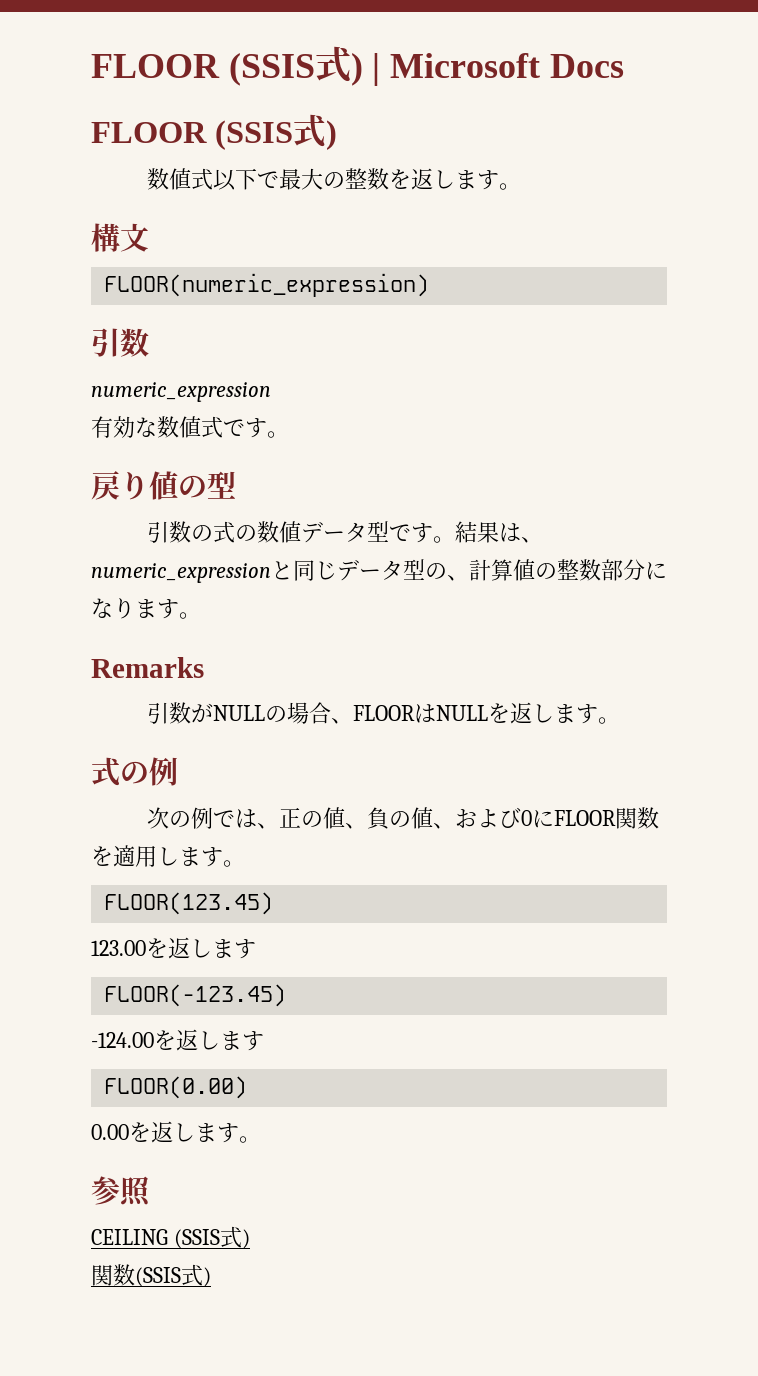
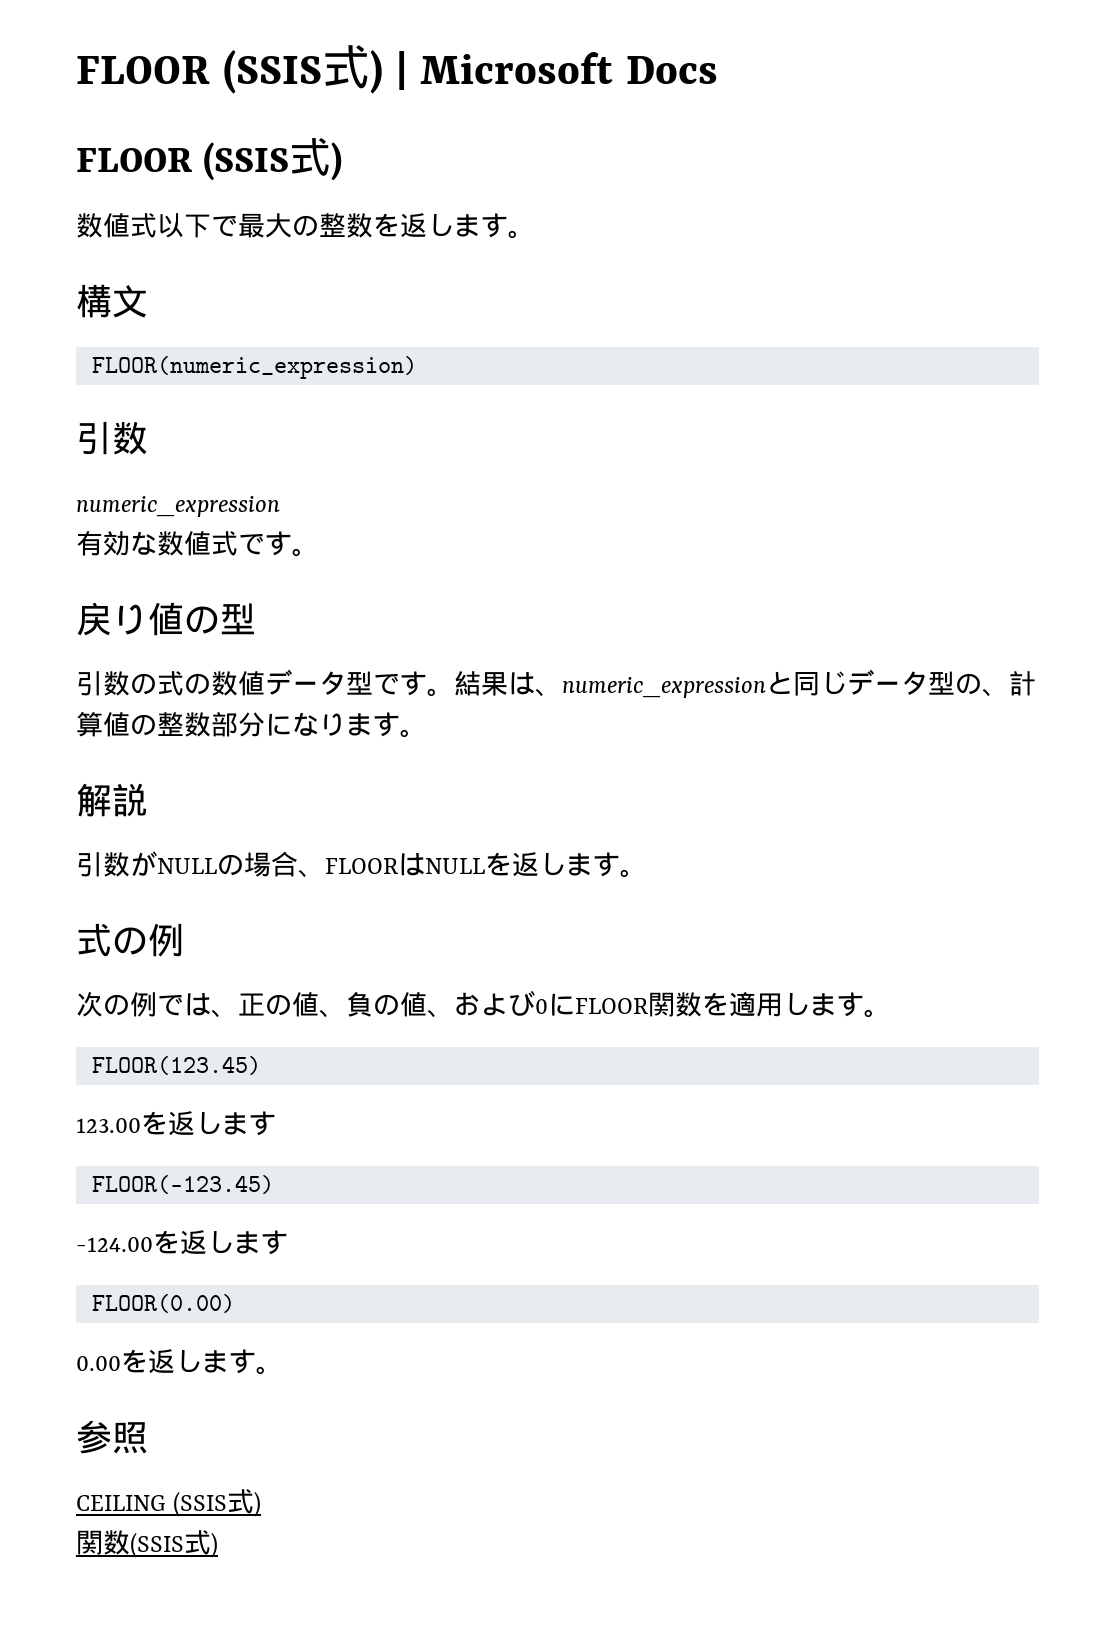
[91,657,204,678] Remarks -> [76,783,148,817] 解説

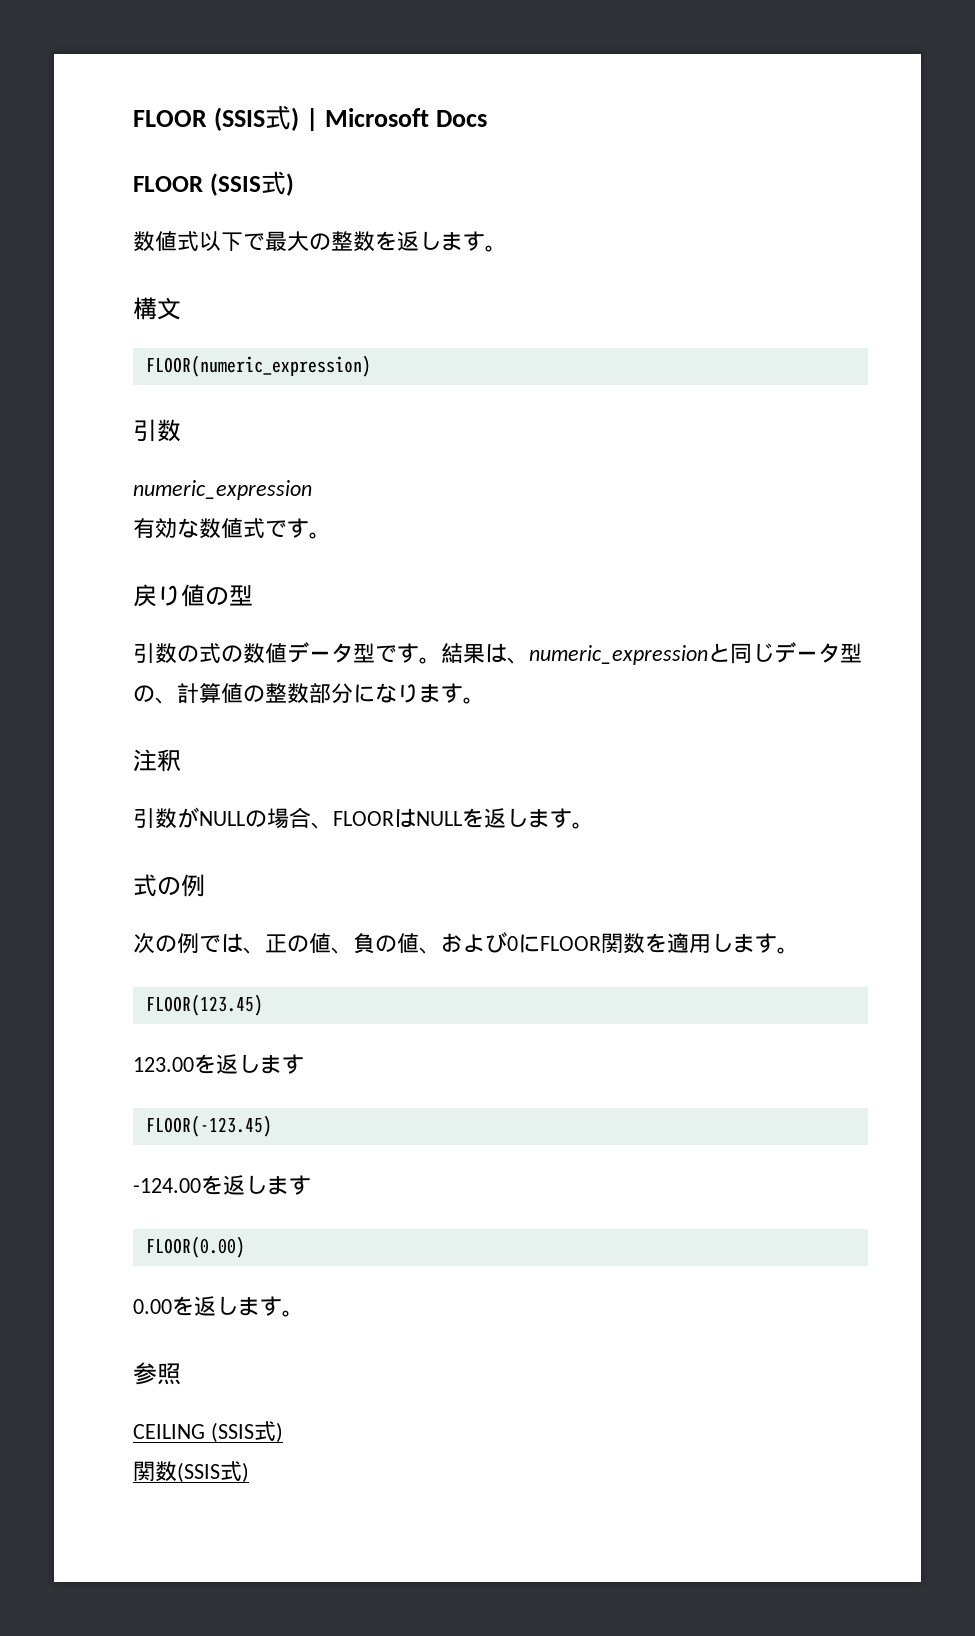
[76,783,148,817] 解説 -> [133,749,181,772] 注釈

